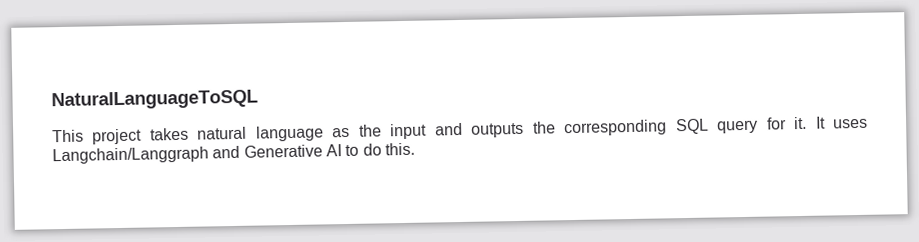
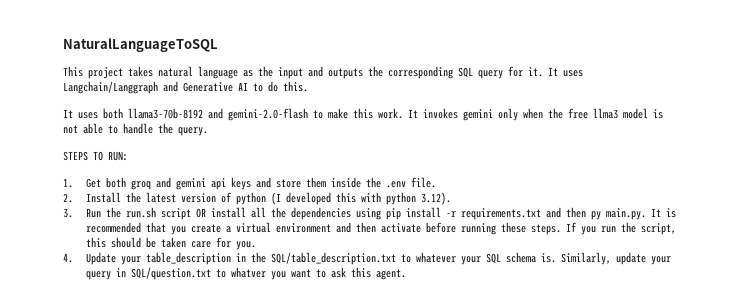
(415, 149) none -> [63,108,663,121] [63,123,208,136] [63,151,128,161] [63,177,436,190] [63,192,451,205] [63,207,676,220] [85,222,676,235] [85,237,256,250] [63,252,671,265] [85,267,406,280] // It uses both llama3-70b-8192 and gemini-2.0-flash to make this work. It invokes gemini only when the free llma3 model is not able to handle the query. // STEPS TO RUN: // 1. Get both groq and gemini api keys and store them inside the .env file. // 2. Install the latest version of python (I developed this with python 3.12). // 3. Run the run.sh script OR install all the dependencies using pip install -r requirements.txt and then py main.py. It is recommended that you create a virtual environment and then activate before running these steps. If you run the script, this should be taken care for you. // 4. Update your table_description in the SQL/table_description.txt to whatever your SQL schema is. Similarly, update your query in SQL/question.txt to whatver you want to ask this agent.

